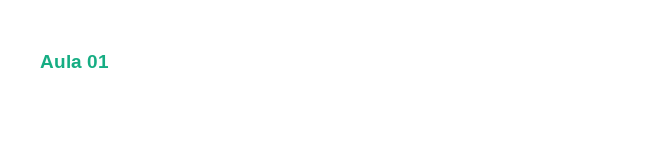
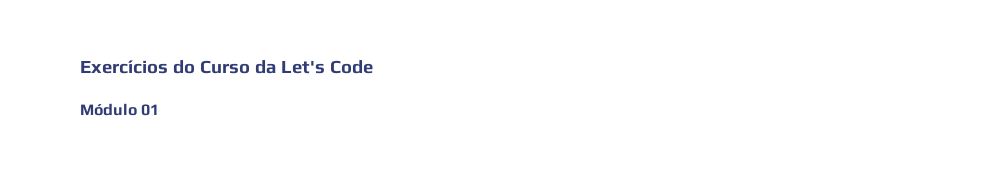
[40,55,82,68] Aula -> [80,60,373,74] [80,103,137,116] Exercícios do Curso da Let's Code // Módulo

